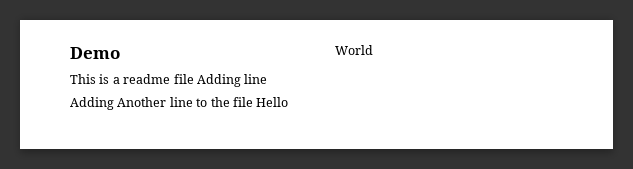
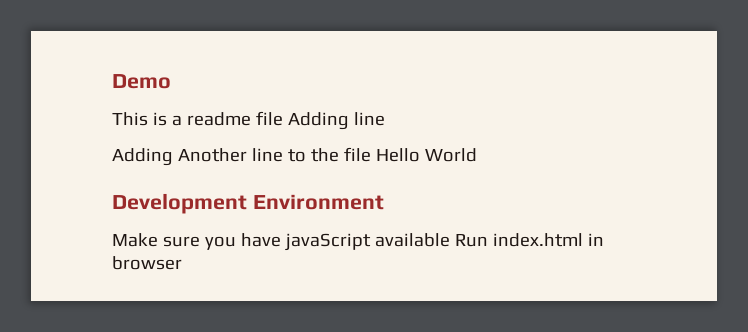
(373, 50) none -> [112,193,384,214] [112,233,604,251] [112,256,182,270] // Development Environment // Make sure you have javaScript available Run index.html in browser

